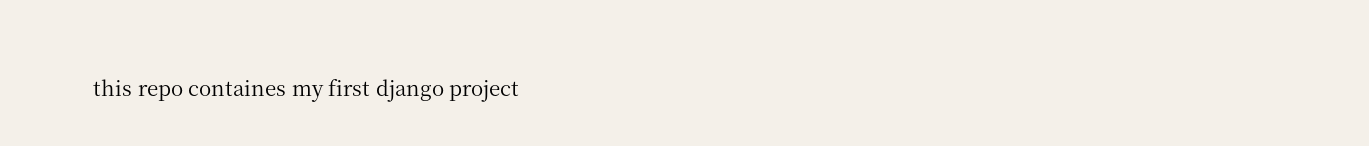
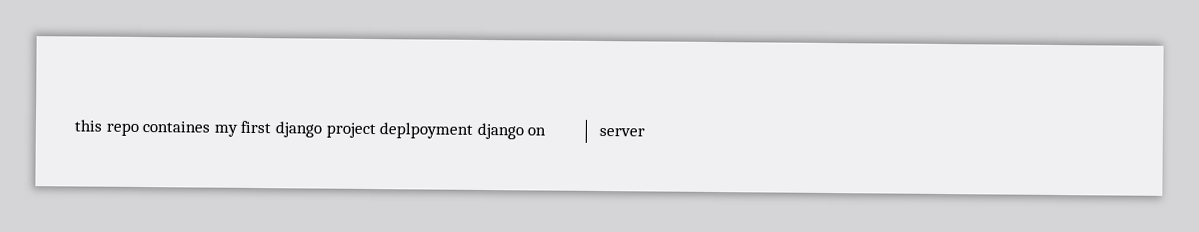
(520, 91) none -> [379,122,645,140] deplpoyment django on server

